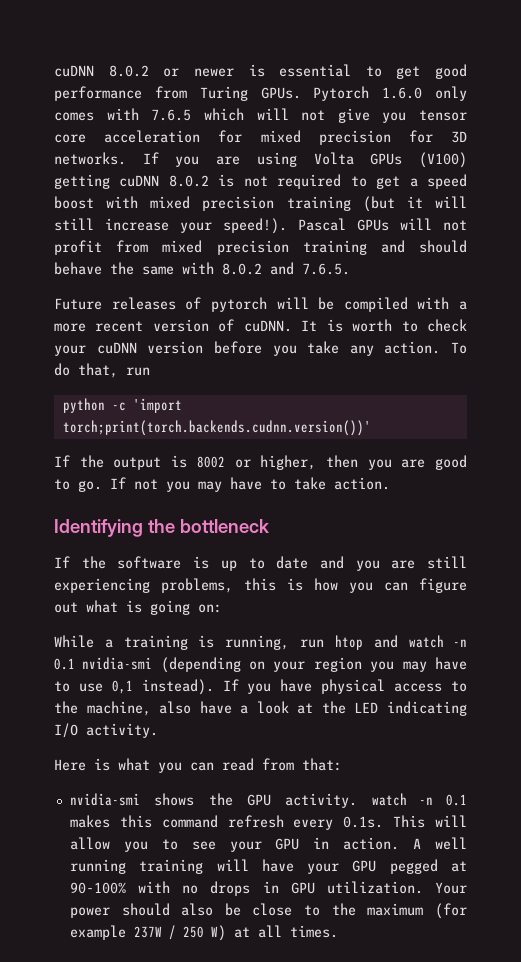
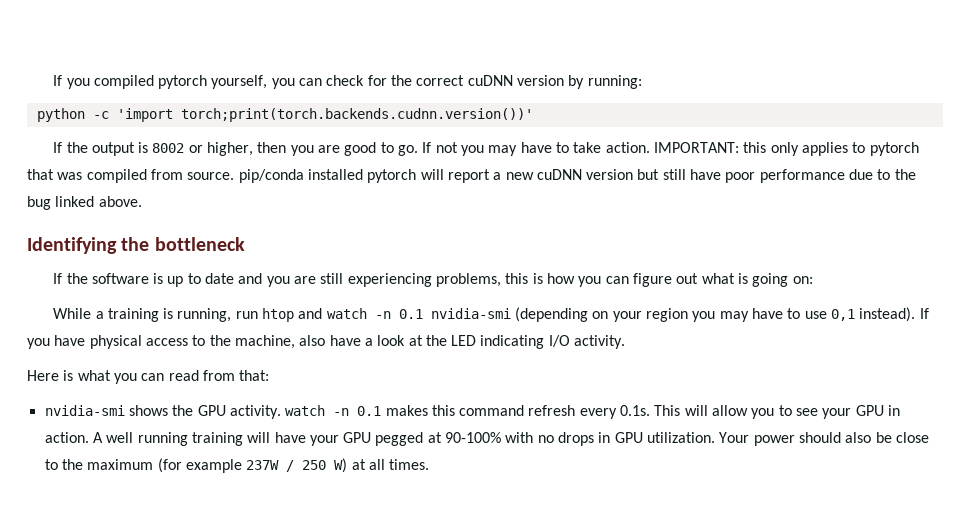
[54,64,467,79] [54,86,467,101] [54,108,467,123] [54,130,467,145] [54,152,468,168] [54,174,468,189] [54,196,468,212] [54,218,467,234] [54,240,467,255] [54,262,350,275] [54,297,467,312] [54,319,468,332] [54,341,467,356] [54,363,150,378] cuDNN 8.0.2 or newer is essential to get good performance from Turing GPUs. Pytorch 1.6.0 only comes with 7.6.5 which will not give you tensor core acceleration for mixed precision for 3D networks. If you are using Volta GPUs (V100) getting cuDNN 8.0.2 is not required to get a speed boost with mixed precision training (but it will still increase your speed!). Pascal GPUs will not profit from mixed precision training and should behave the same with 8.0.2 and 7.6.5. // Future releases of pytorch will be compiled with a more recent version of cuDNN. It is worth to check your cuDNN version before you take any action. To do that, run -> [53,75,642,89] If you compiled pytorch yourself, you can check for the correct cuDNN version by running:
(390, 483) none -> [653,142,919,156] [27,169,916,183] [27,196,142,210] IMPORTANT: this only applies to pytorch that was compiled from source. pip/conda installed pytorch will report a new cuDNN version but still have poor performance due to the bug linked above.

